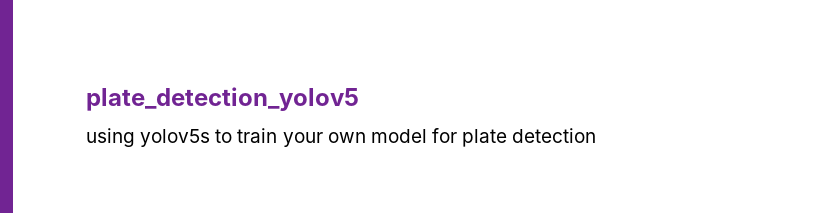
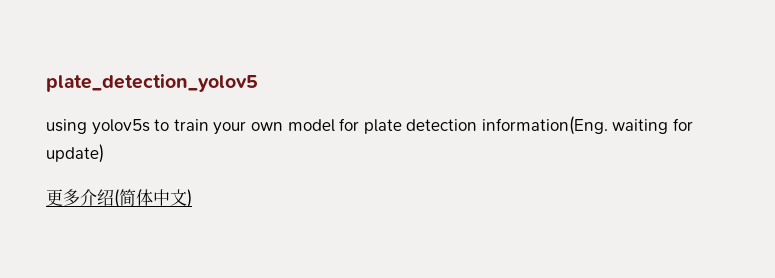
(597, 135) none -> [481,116,694,135] [46,144,104,163] [46,189,192,208] information(Eng. waiting for update) // 更多介绍(简体中文)

